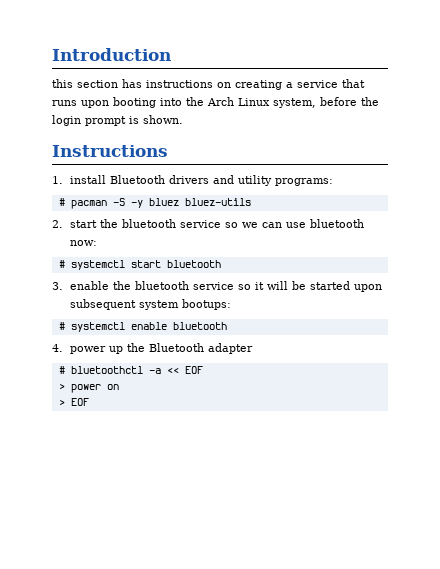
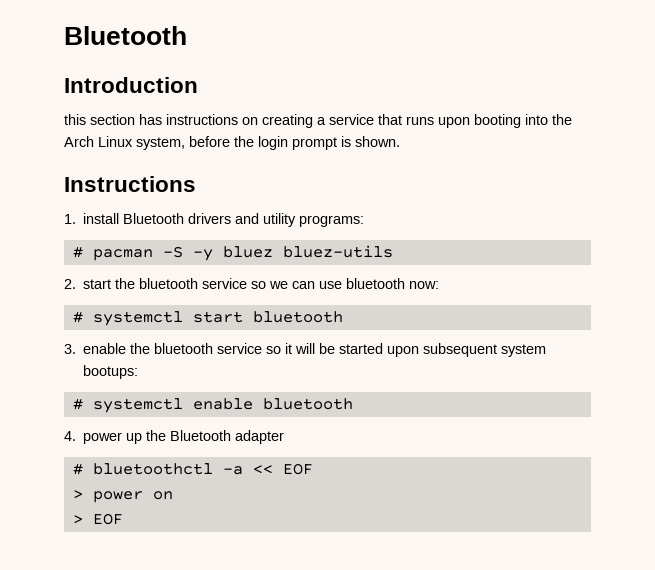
(52, 54) none -> [64,26,187,45] Bluetooth //

